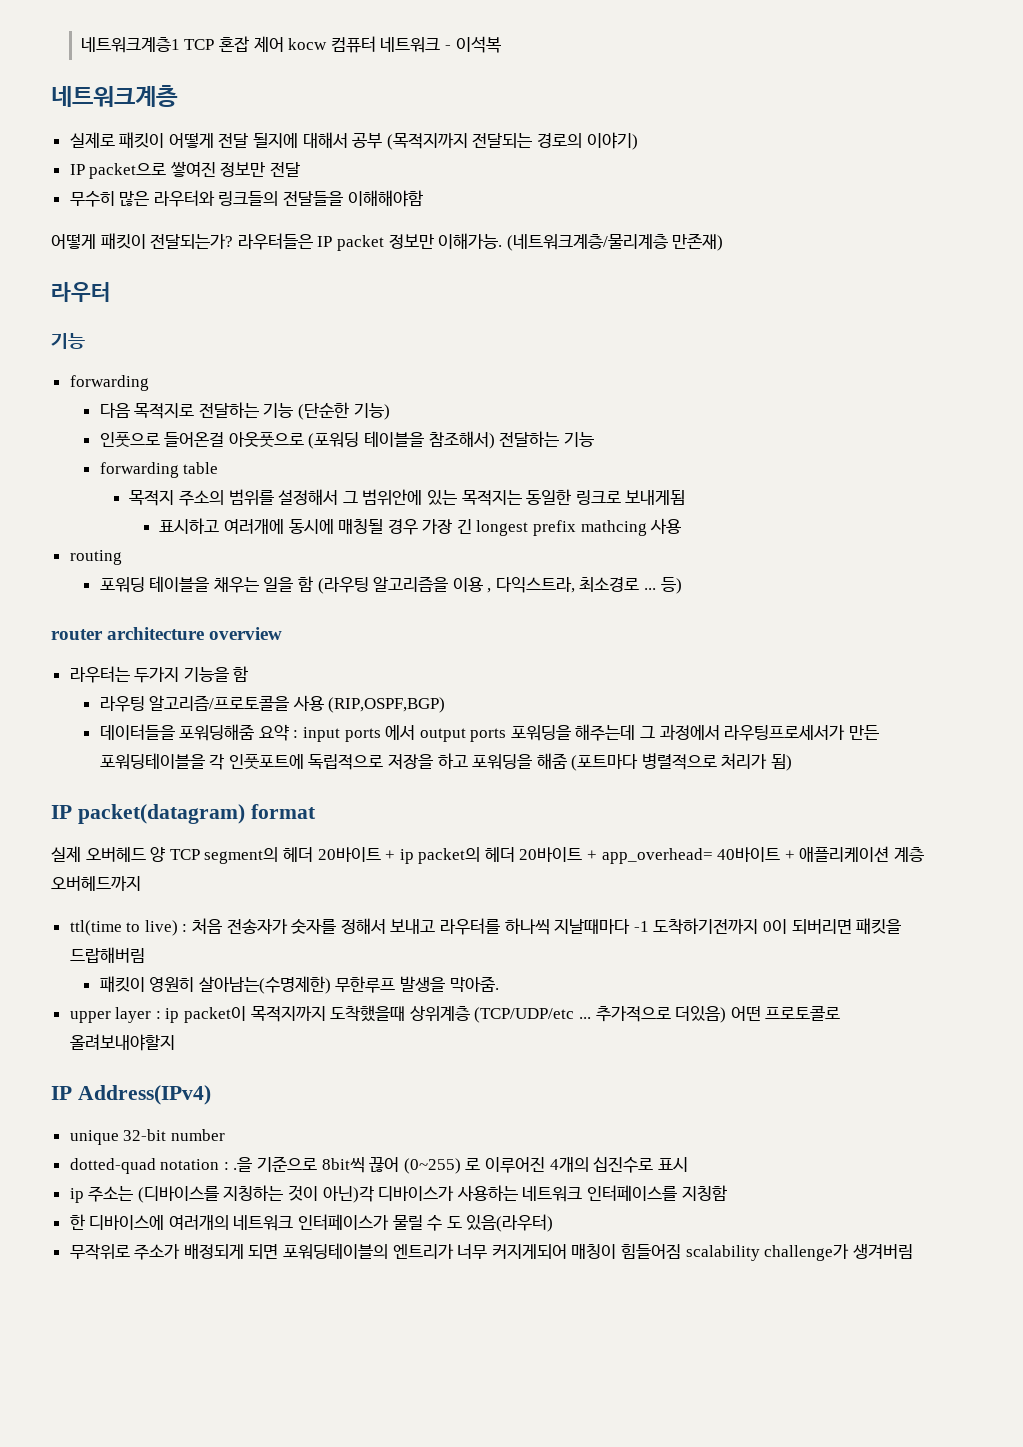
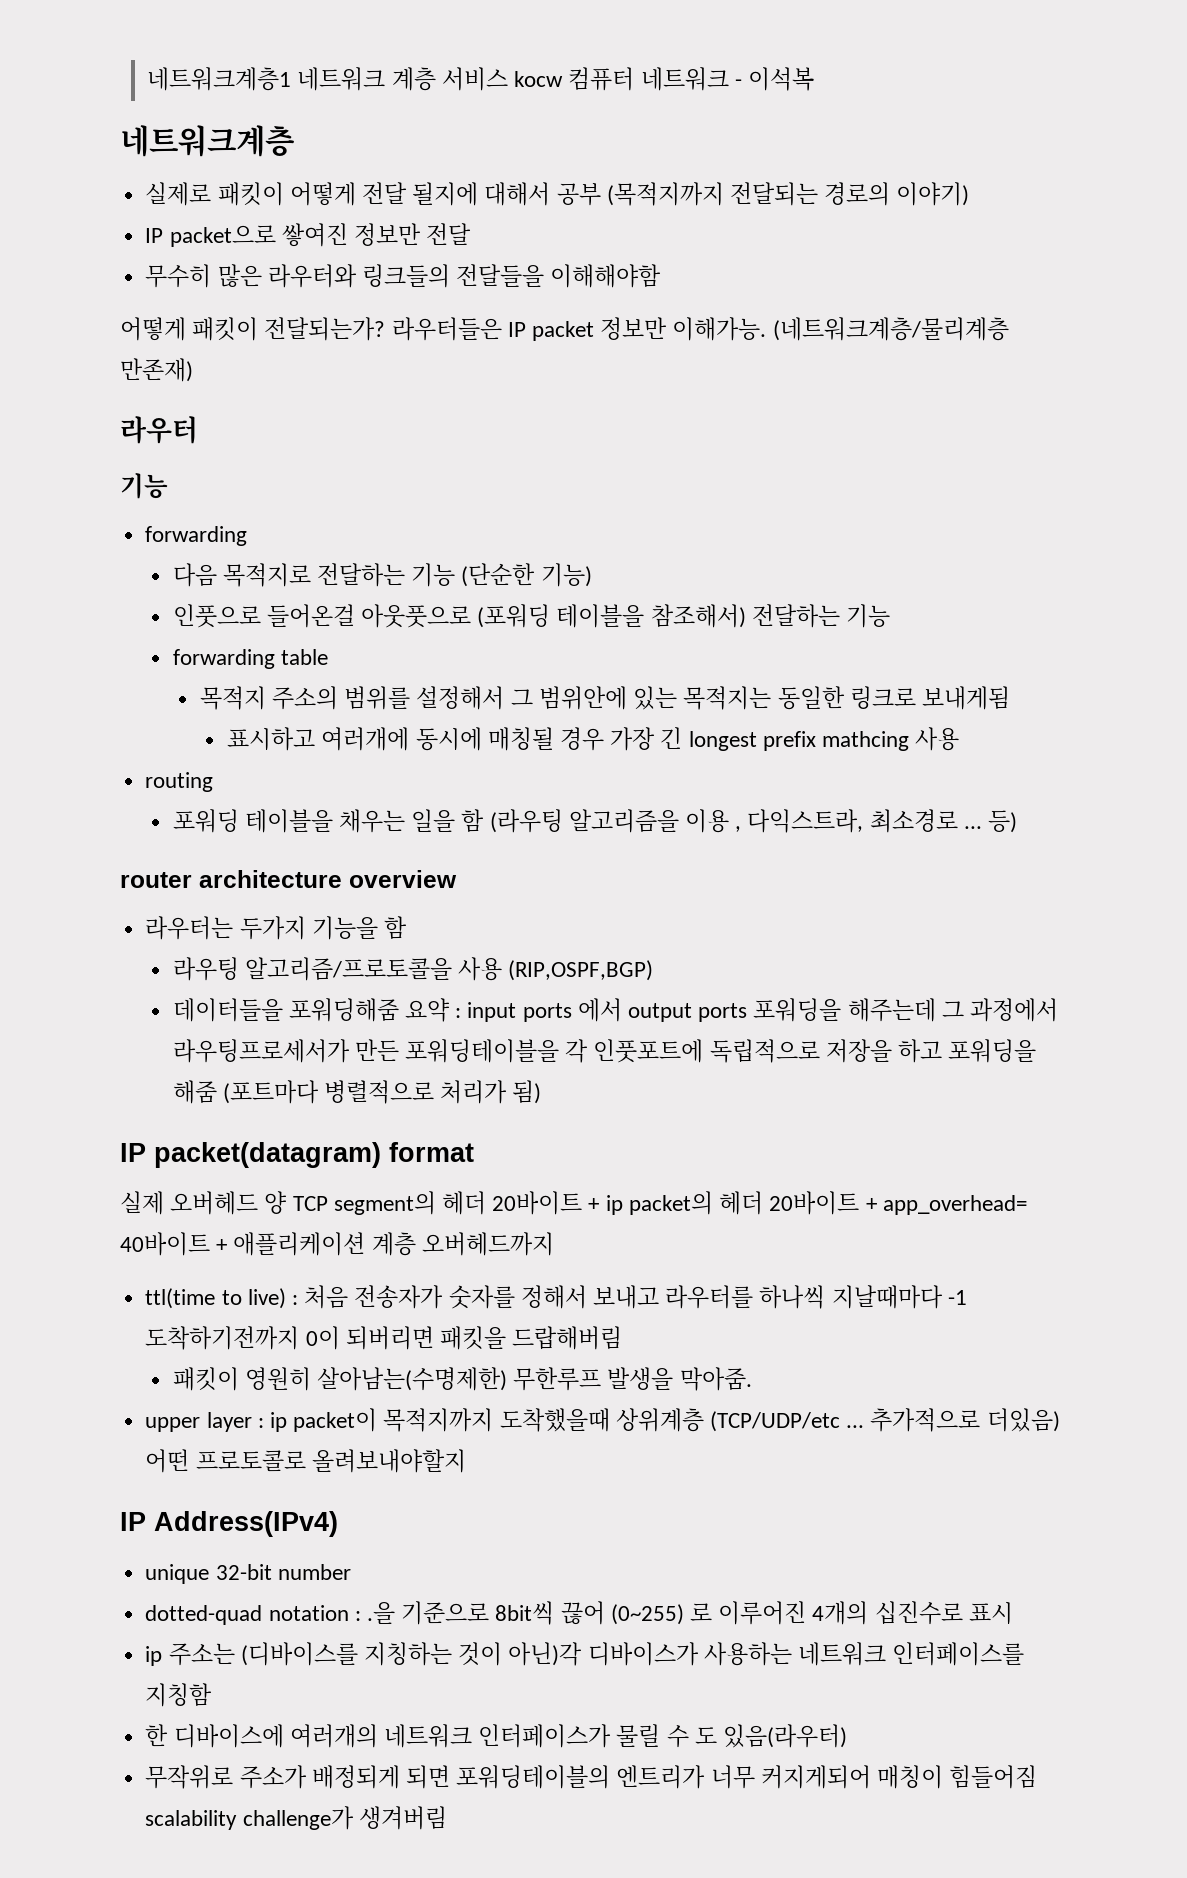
[184,36,284,52] TCP 혼잡 제어 -> [297,67,508,91] 네트워크 계층 서비스

